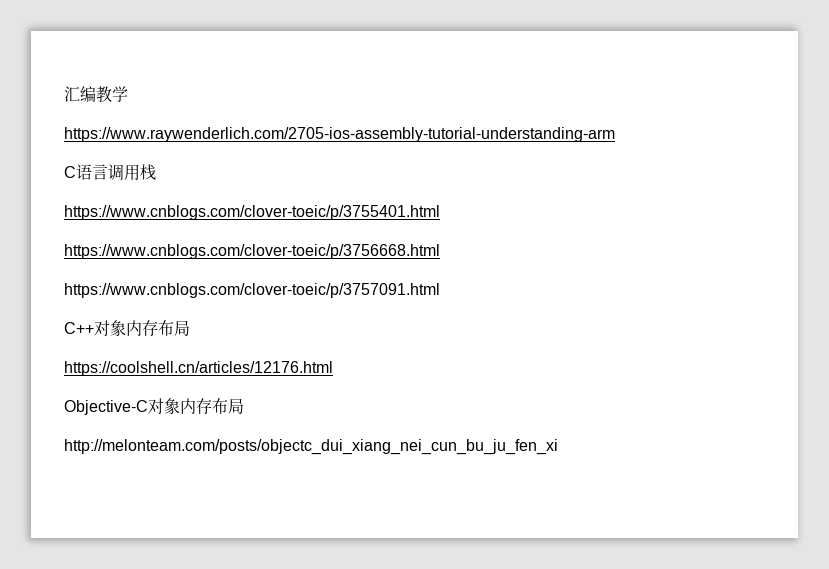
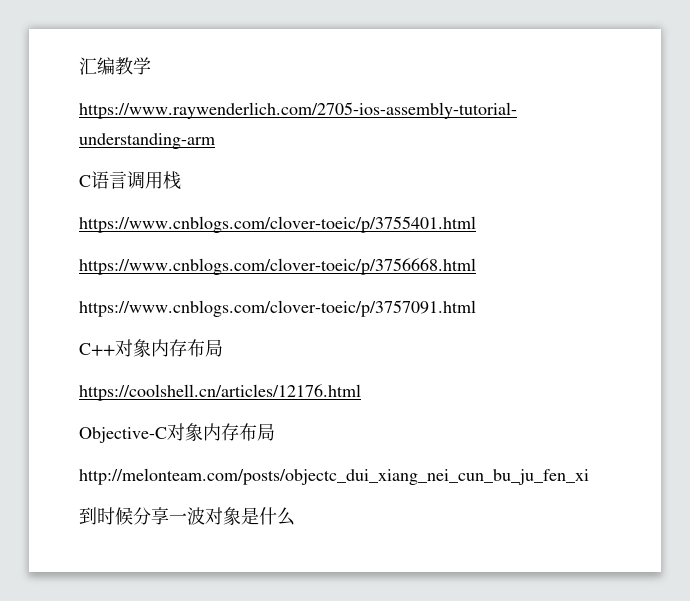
(558, 447) none -> [79,507,295,526] // 到时候分享一波对象是什么

